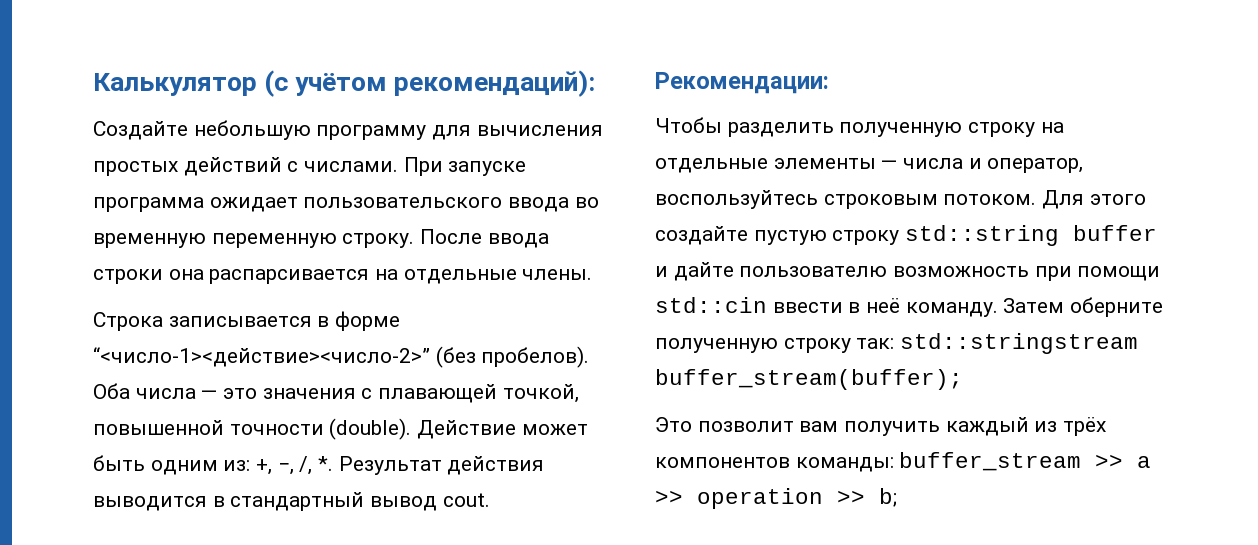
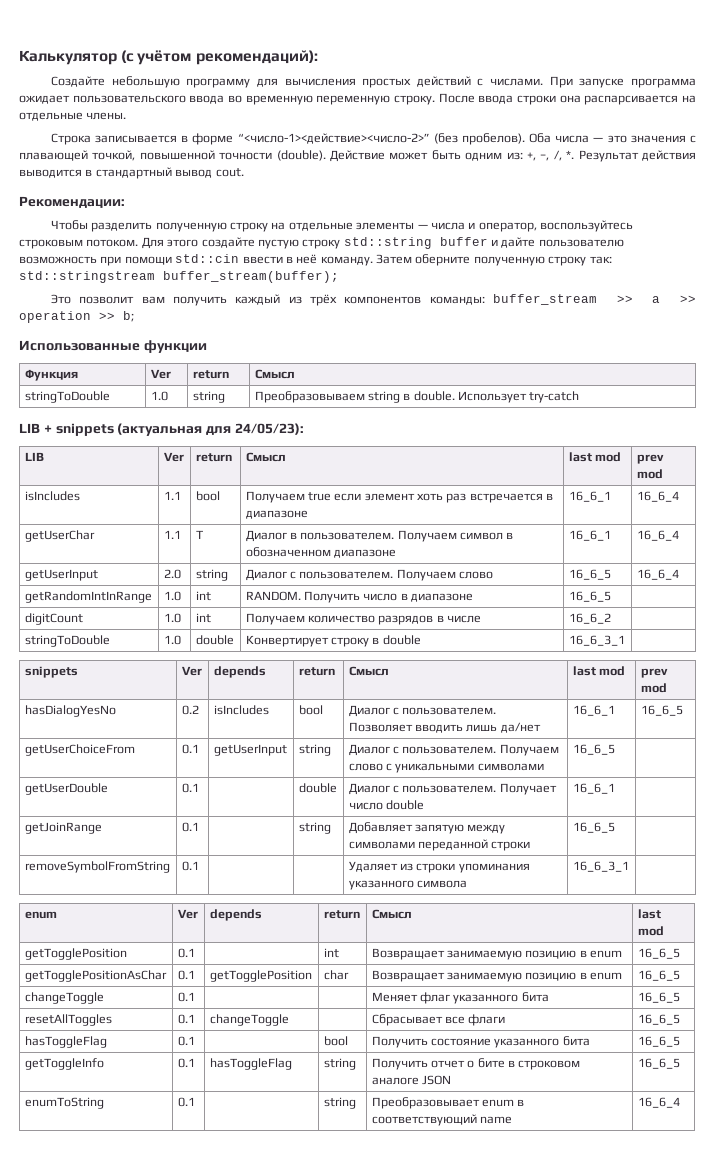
(897, 497) none -> [19,340,207,353] [24,369,78,381] [150,369,171,379] [192,370,229,379] [254,369,295,379] [24,391,110,403] [150,391,168,401] [192,391,225,403] [254,391,580,403] [19,423,304,436] [24,452,44,461] [163,452,184,462] [195,453,232,462] [245,452,286,462] [568,452,621,462] [636,454,664,464] [636,469,663,479] [24,491,80,501] [163,491,181,500] [195,491,220,501] [245,491,554,503] [245,510,308,519] [568,491,611,502] [636,491,679,502] [24,530,95,542] [163,530,181,539] [195,530,203,539] [245,530,514,542] [245,547,396,558] [568,530,611,541] [636,530,679,541] [24,569,98,581] [163,569,181,579] [195,569,228,581] [245,569,494,581] [568,569,611,580] [636,569,679,580] [24,591,152,603] [163,591,181,601] [195,591,211,601] [245,591,474,603] [568,591,611,602] [24,613,83,625] [163,613,181,623] [195,613,211,623] [245,613,482,625] [568,613,611,624] [24,635,110,647] [163,635,181,645] [195,635,234,645] [245,635,421,647] [568,635,625,646] [24,666,78,678] [181,666,202,676] [213,666,266,678] [298,667,335,676] [348,666,389,676] [572,666,625,676] [640,668,668,678] [640,683,667,693] [24,705,116,717] [181,705,199,715] [213,705,269,715] [298,705,323,715] [348,705,497,717] [348,722,541,733] [572,705,615,716] [640,705,683,716] [24,744,135,756] [181,744,199,754] [213,744,287,756] [298,744,331,756] [348,744,559,756] [348,763,544,773] [572,744,615,755] [24,783,108,795] [181,783,199,793] [298,783,337,793] [348,783,557,795] [348,800,424,810] [572,783,615,794] [24,822,102,834] [181,822,199,832] [298,822,331,834] [348,822,506,834] [348,839,531,851] [572,822,615,833] [24,861,170,873] [181,861,199,871] [348,861,530,873] [348,880,467,890] [572,861,629,872] [24,911,57,919] [177,909,198,919] [209,909,262,921] [323,910,360,919] [371,909,412,919] [637,909,661,919] [637,926,664,936] [24,948,127,960] [177,948,195,958] [323,948,339,958] [371,948,623,960] [637,948,680,959] [24,970,167,982] [177,970,195,980] [209,970,312,982] [323,970,349,980] [371,970,623,982] [637,970,680,981] [24,992,104,1004] [177,992,195,1002] [371,992,549,1004] [637,992,680,1003] [24,1014,112,1026] [177,1014,195,1024] [209,1014,289,1026] [371,1014,506,1026] [637,1014,680,1025] [24,1036,107,1048] [177,1036,195,1046] [323,1036,348,1046] [371,1036,590,1048] [637,1036,680,1047] [24,1058,104,1070] [177,1058,195,1068] [209,1058,292,1070] [323,1058,356,1070] [371,1058,581,1070] [371,1075,451,1085] [637,1058,680,1069] [24,1097,104,1109] [177,1097,195,1107] [323,1097,356,1109] [371,1097,525,1109] [371,1114,512,1126] [637,1097,680,1108] // Использованные функции // Функция | Ver | return | Смысл // stringToDouble | 1.0 | string | Преобразовываем string в double. Использует try-catch // LIB + snippets (актуальная для 24/05/23): // LIB | Ver | return | Смысл | last mod | prev mod // isIncludes | 1.1 | bool | Получаем true если элемент хоть раз встречается в диапазоне | 16_6_1 | 16_6_4 // getUserChar | 1.1 | T | Диалог в пользователем. Получаем символ в обозначенном диапазоне | 16_6_1 | 16_6_4 // getUserInput | 2.0 | string | Диалог с пользователем. Получаем слово | 16_6_5 | 16_6_4 // getRandomIntInRange | 1.0 | int | RANDOM. Получить число в диапазоне | 16_6_5 | // digitCount | 1.0 | int | Получаем количество разрядов в числе | 16_6_2 | // stringToDouble | 1.0 | double | Конвертирует строку в double | 16_6_3_1 | // snippets | Ver | depends | return | Смысл | last mod | prev mod // hasDialogYesNo | 0.2 | isIncludes | bool | Диалог с пользователем. Позволяет вводить лишь да/нет | 16_6_1 | 16_6_5 // getUserChoiceFrom | 0.1 | getUserInput | string | Диалог с пользователем. Получаем слово с уникальными символами | 16_6_5 | // getUserDouble | 0.1 | | double | Диалог с пользователем. Получает число double | 16_6_1 | // getJoinRange | 0.1 | | string | Добавляет запятую между символами переданной строки | 16_6_5 | // removeSymbolFromString | 0.1 | | | Удаляет из строки упоминания указанного символа | 16_6_3_1 | // enum | Ver | depends | return | Смысл | last mod // getTogglePosition | 0.1 | | int | Возвращает занимаемую позицию в enum | 16_6_5 // getTogglePositionAsChar | 0.1 | getTogglePosition | char | Возвращает занимаемую позицию в enum | 16_6_5 // changeToggle | 0.1 | | | Меняет флаг указанного бита | 16_6_5 // resetAllToggles | 0.1 | changeToggle | | Сбрасывает все флаги | 16_6_5 // hasToggleFlag | 0.1 | | bool | Получить состояние указанного бита | 16_6_5 // getToggleInfo | 0.1 | hasToggleFlag | string | Получить отчет о бите в строковом аналоге JSON | 16_6_5 // enumToString | 0.1 | | string | Преобразовывает enum в соответствующий name | 16_6_4

